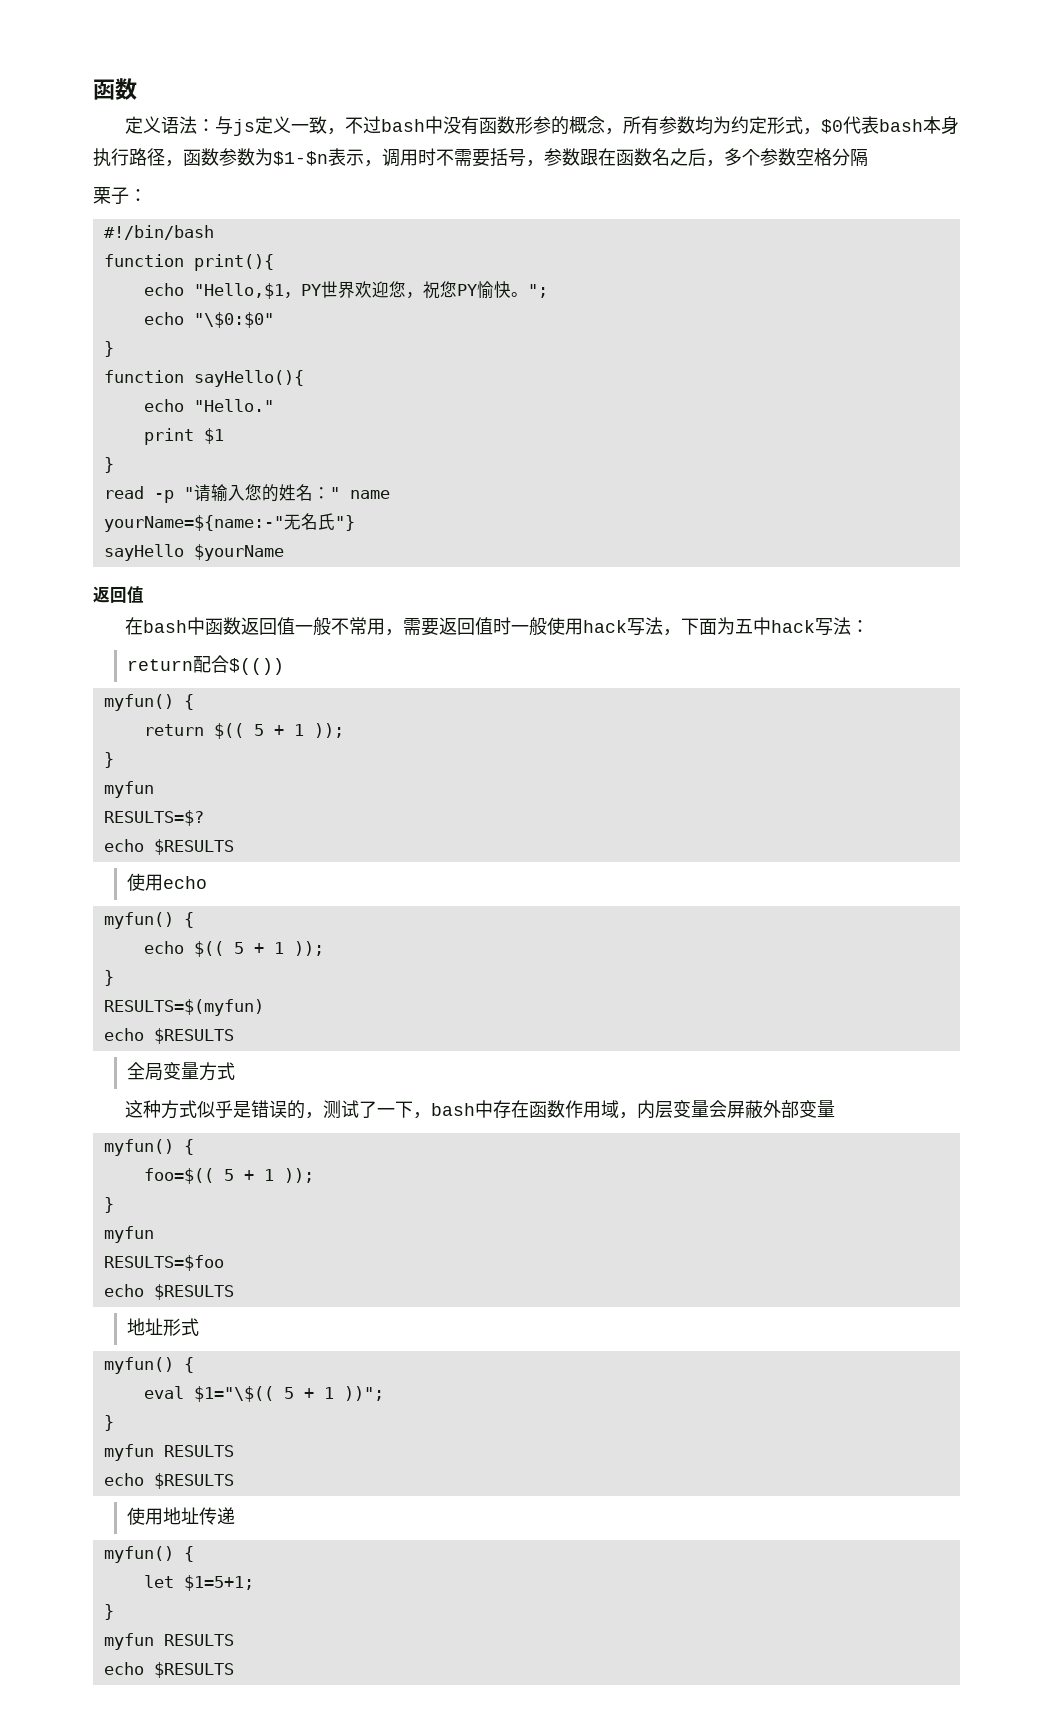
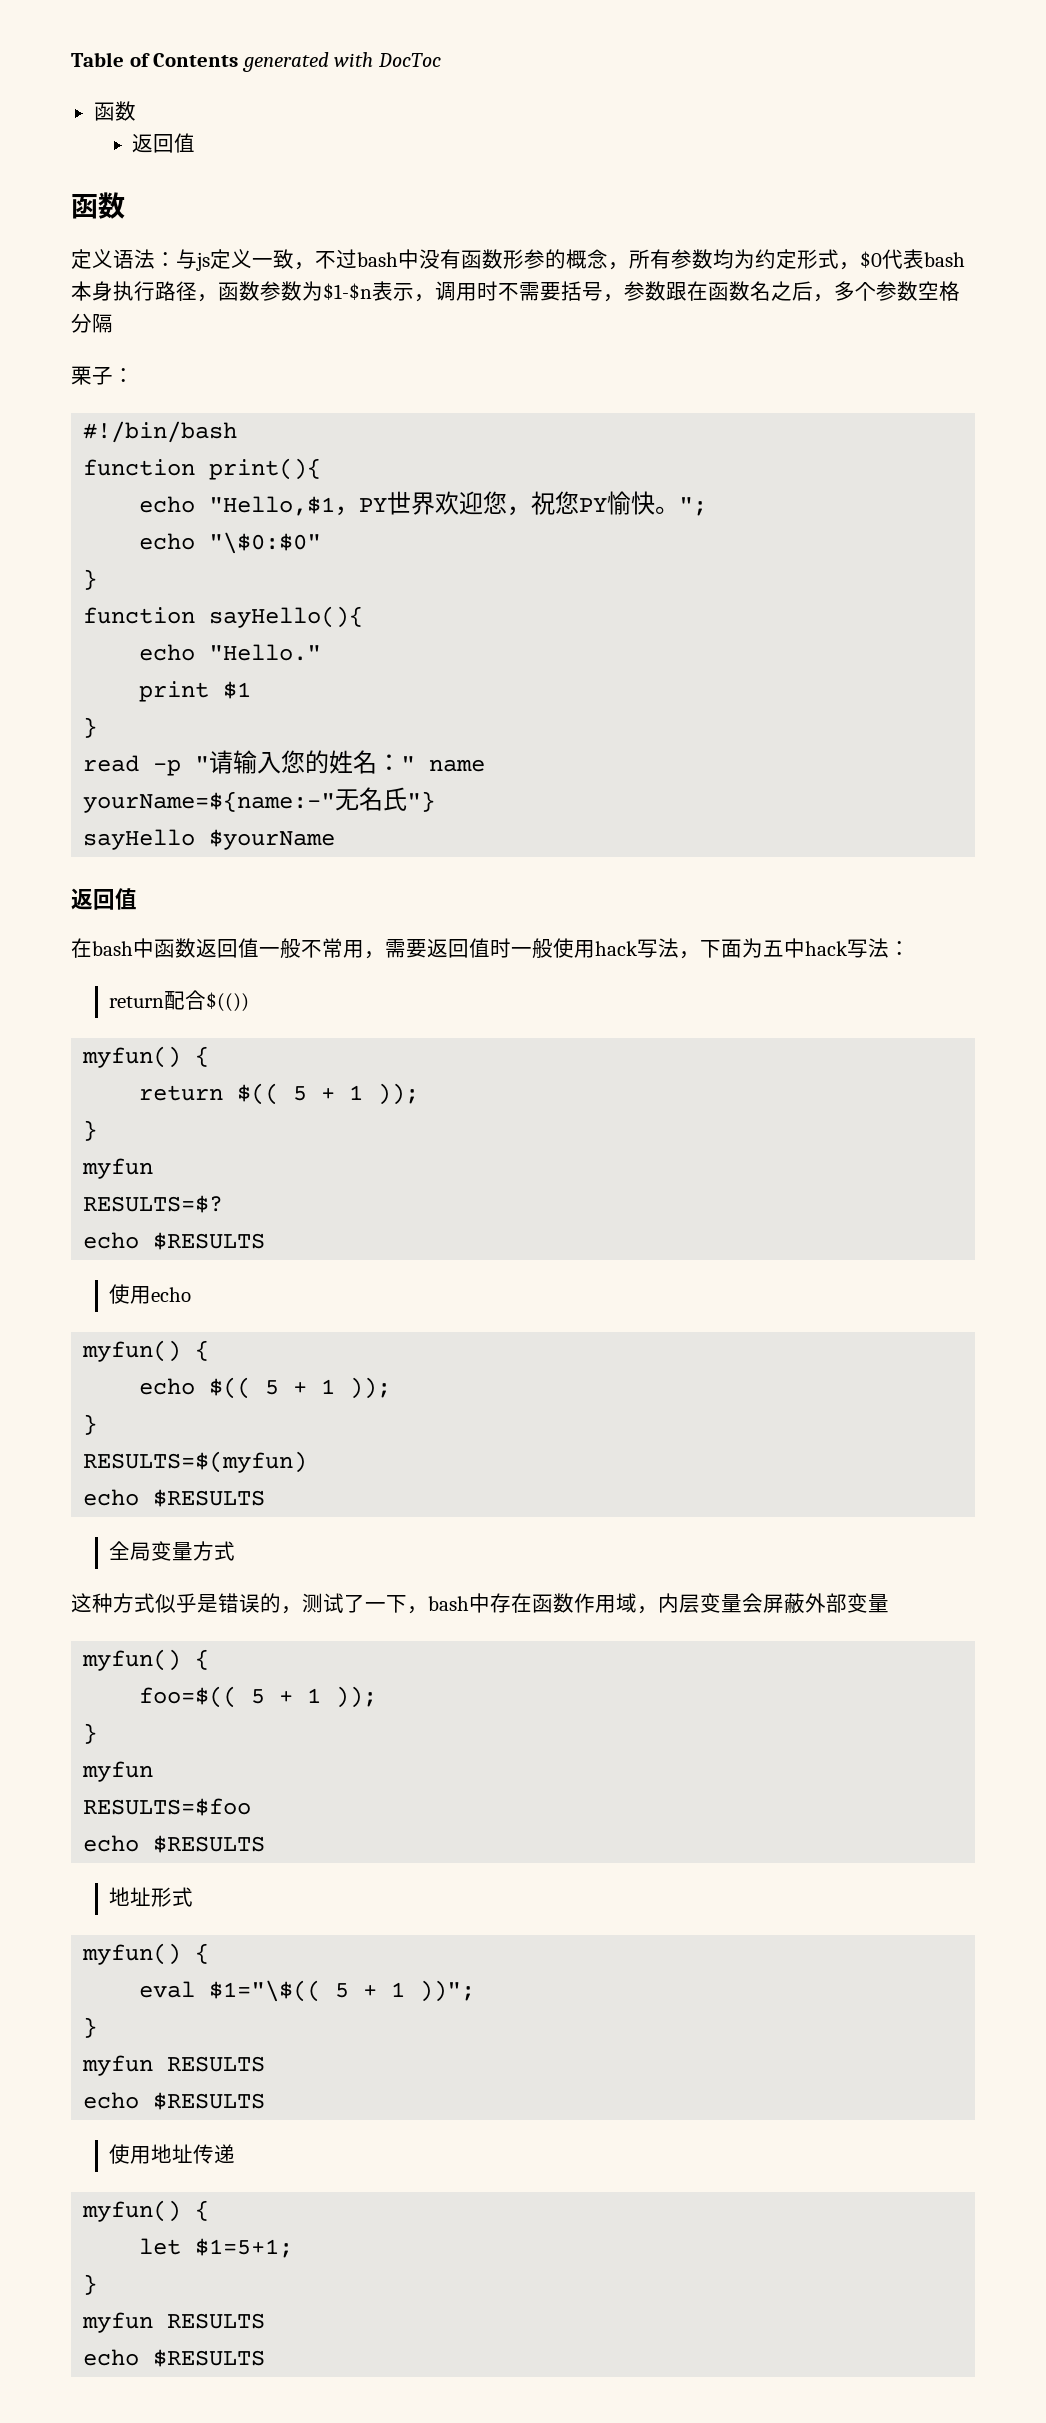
(93, 89) none -> [71,52,441,72] [93,101,136,121] [132,133,196,153] Table of Contents generated with DocToc // 函数 // 返回值 //

